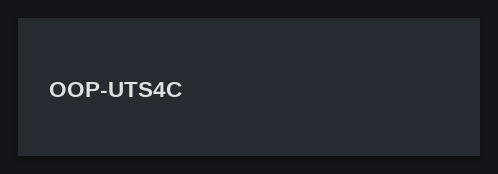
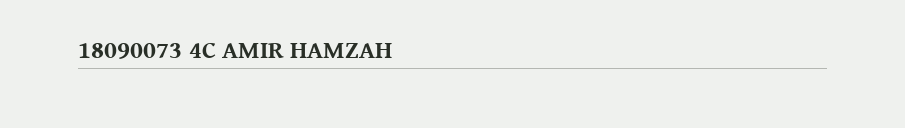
[49,82,182,97] OOP-UTS4C -> [78,42,392,59] 18090073 4C AMIR HAMZAH

